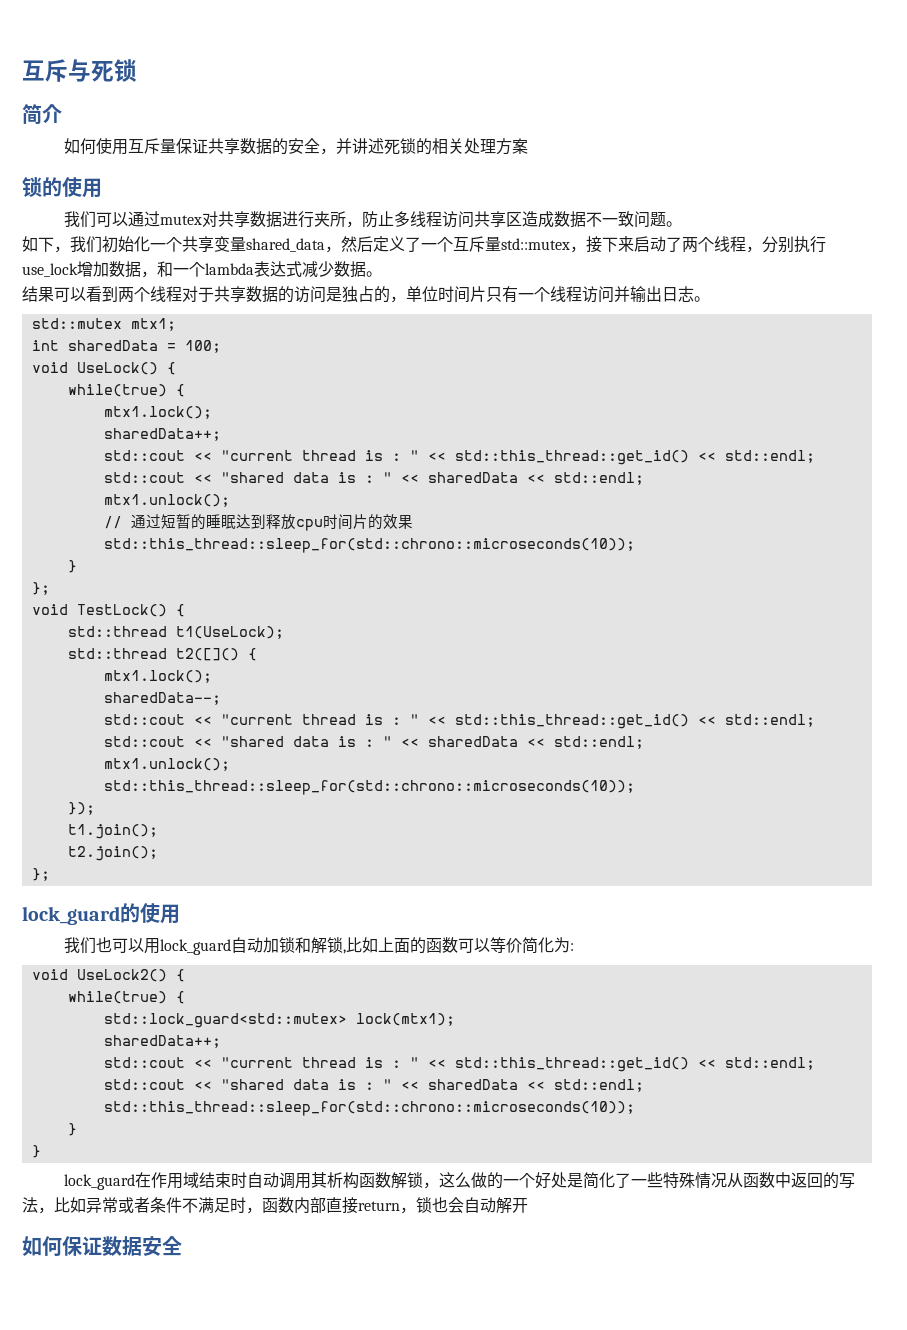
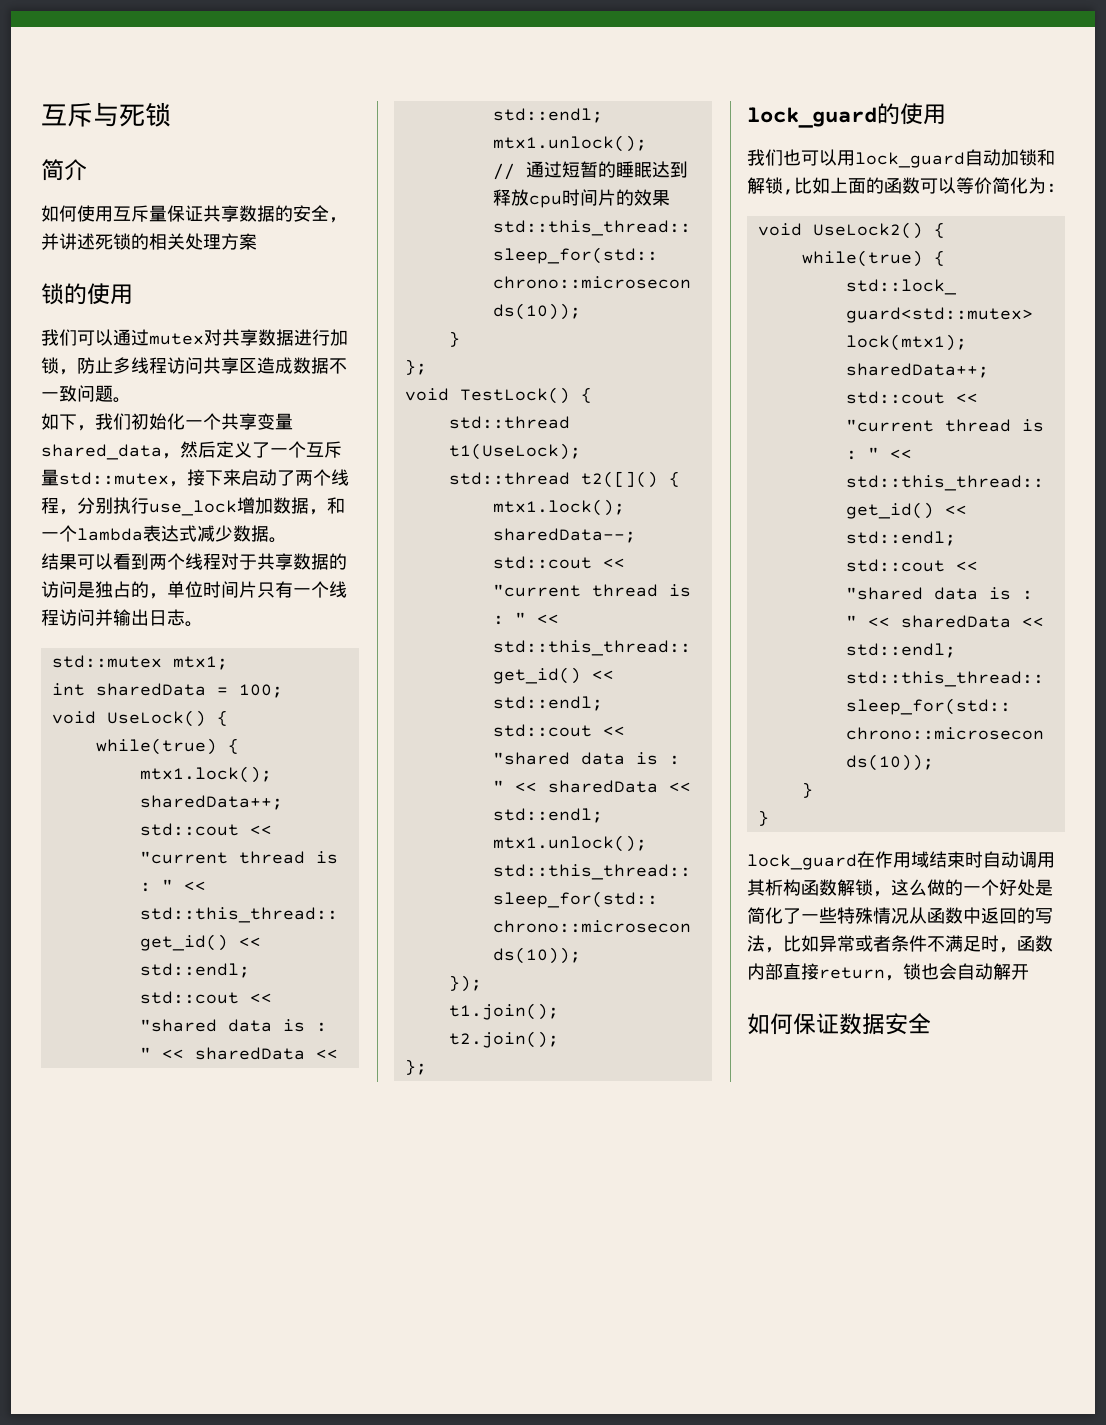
[313,211,346,227] 夹所 -> [330,329,348,346] [41,357,59,374] 加锁

